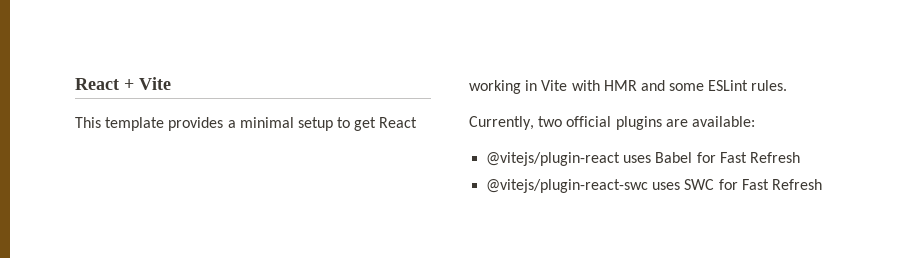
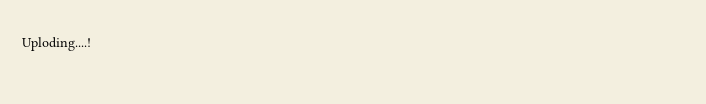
[75,77,171,90] [75,117,418,131] [469,80,788,94] [469,116,755,130] [486,152,800,166] [486,179,822,193] React + Vite // This template provides a minimal setup to get React working in Vite with HMR and some ESLint rules. // Currently, two official plugins are available: // @vitejs/plugin-react uses Babel for Fast Refresh // @vitejs/plugin-react-swc uses SWC for Fast Refresh -> [22,37,91,51] Uploding....!

